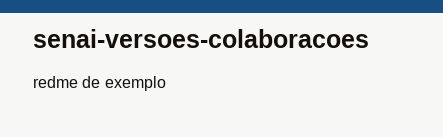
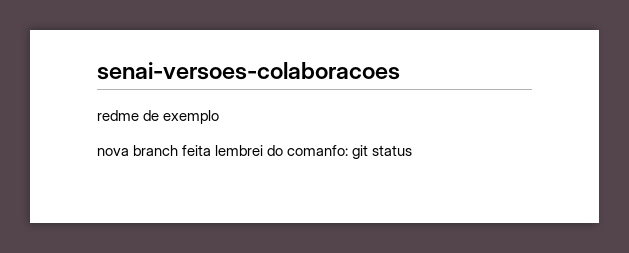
(166, 83) none -> [97,145,413,159] // nova branch feita lembrei do comanfo: git status

